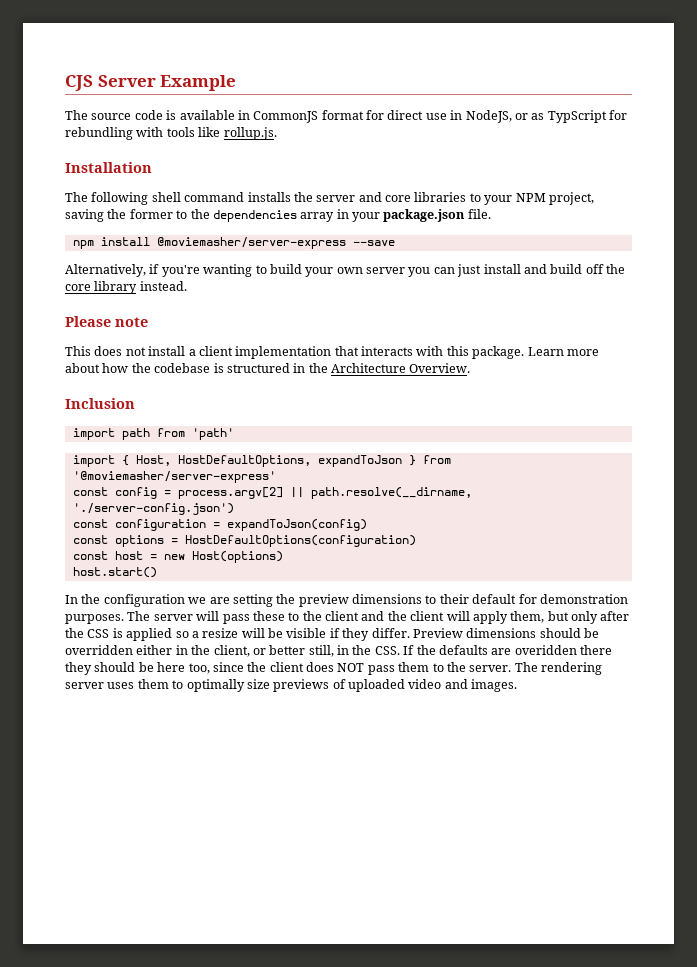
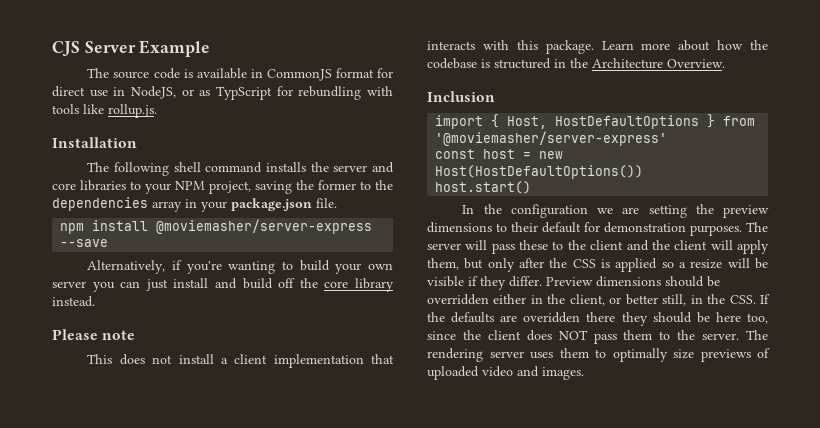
[72,428,234,440] // import path from 'path' -> (495, 96) none
[177,455,402,467] HostDefaultOptions, expandToJson -> [555,115,700,129] HostDefaultOptions
[72,487,472,499] [72,503,234,515] [72,519,367,531] [72,535,416,547] // const config = process.argv[2] || path.resolve(__dirname, './server-config.json') // const configuration = expandToJson(config) // const options = HostDefaultOptions(configuration) -> (668, 138) none
[191,551,283,563] Host(options) -> [435,165,644,179] Host(HostDefaultOptions())

